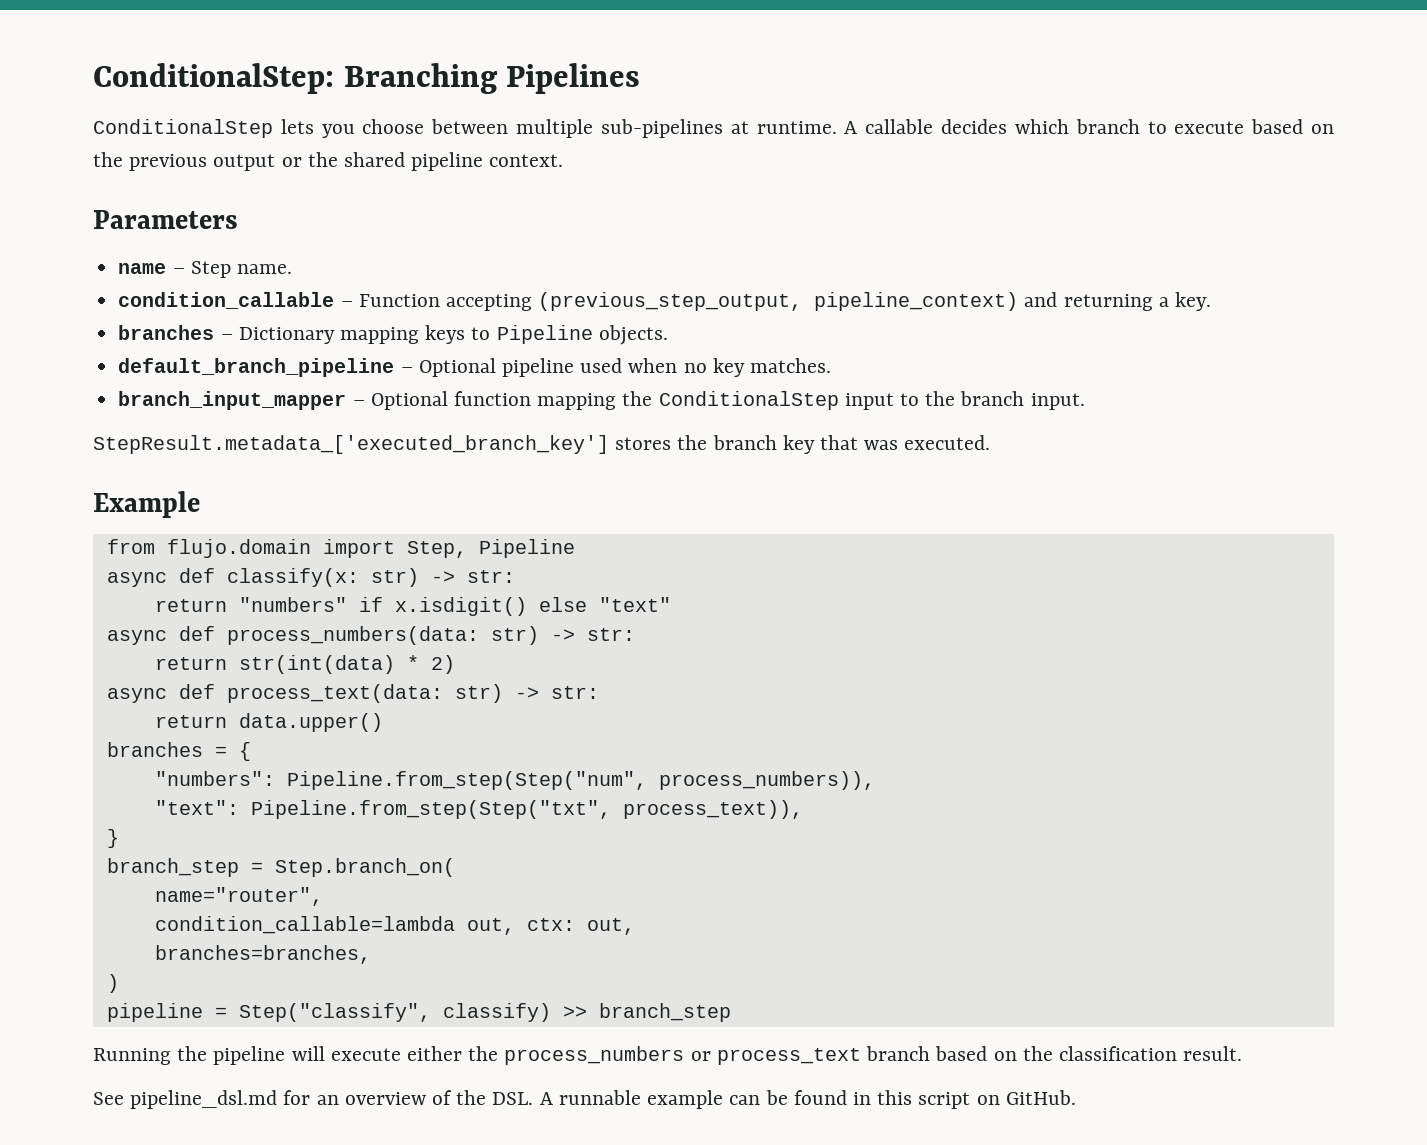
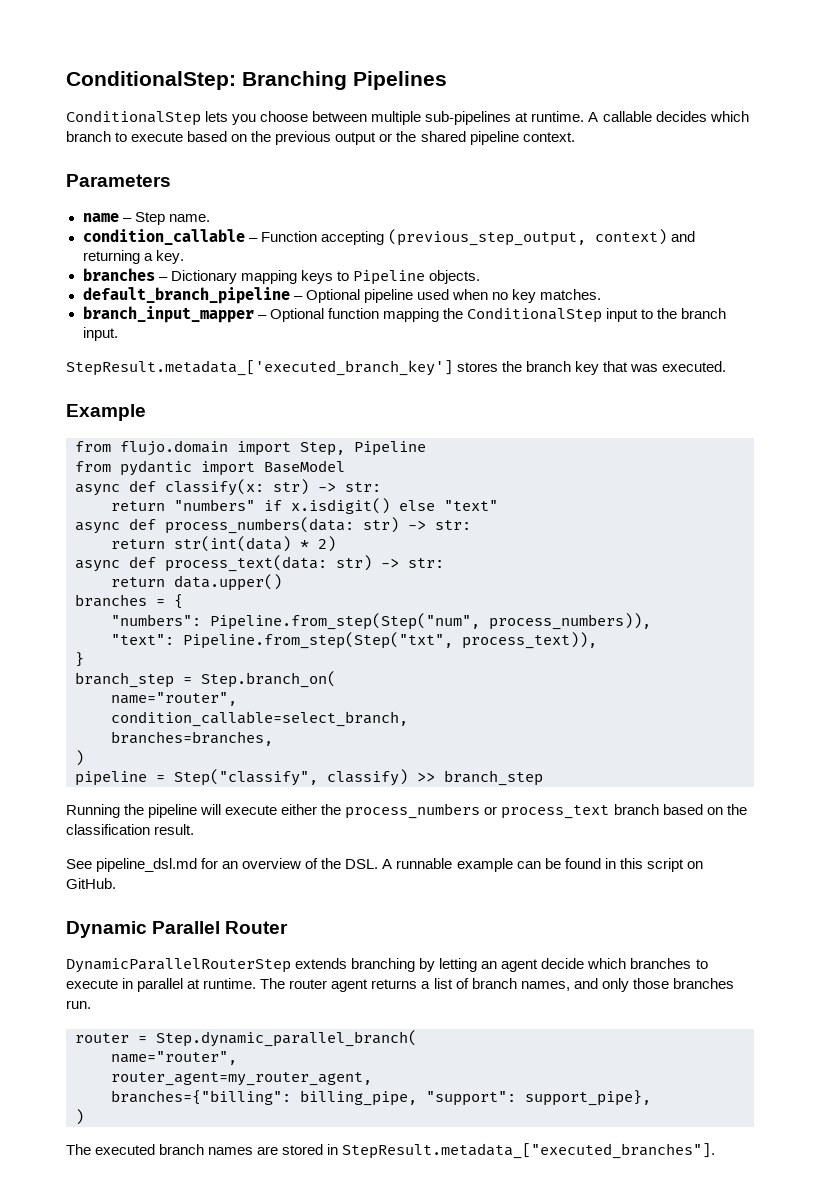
[814,292,1019,311] pipeline_context) -> [594,229,667,245] context)
(575, 548) none -> [75,460,345,476] // from pydantic import BaseModel
[154,916,635,935] condition_callable=lambda out, ctx: out, -> [111,711,408,727] condition_callable=select_branch,
(1076, 1097) none -> [66,921,289,938] [66,958,708,973] [66,978,734,992] [66,1000,91,1009] [75,1030,417,1047] [111,1051,237,1065] [111,1072,372,1086] [111,1090,651,1106] [75,1109,84,1125] [66,1143,716,1159] // Dynamic Parallel Router // DynamicParallelRouterStep extends branching by letting an agent decide which branches to execute in parallel at runtime. The router agent returns a list of branch names, and only those branches run. // router = Step.dynamic_parallel_branch( // name="router", // router_agent=my_router_agent, // branches={"billing": billing_pipe, "support": support_pipe}, // ) // The executed branch names are stored in StepResult.metadata_["executed_branches"].

